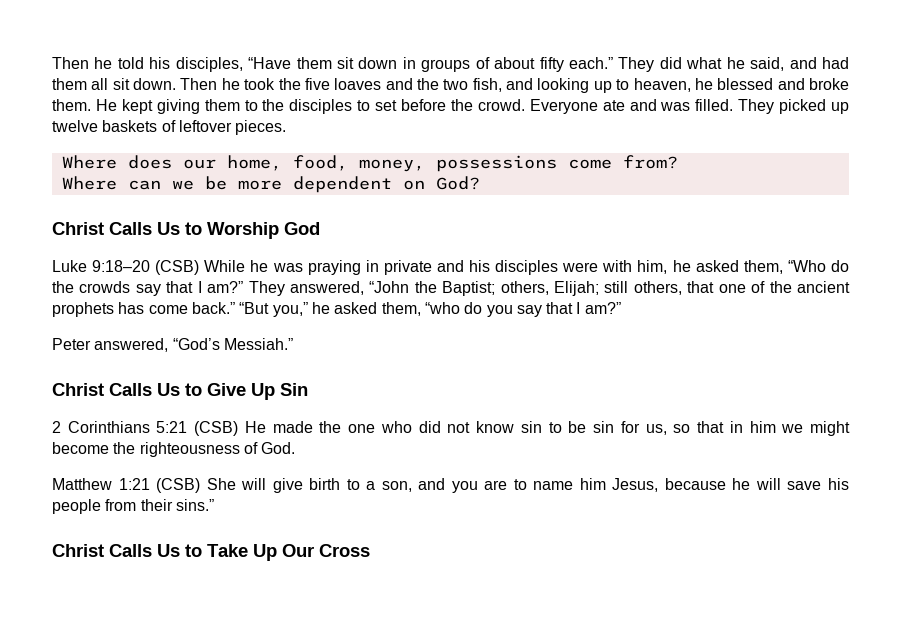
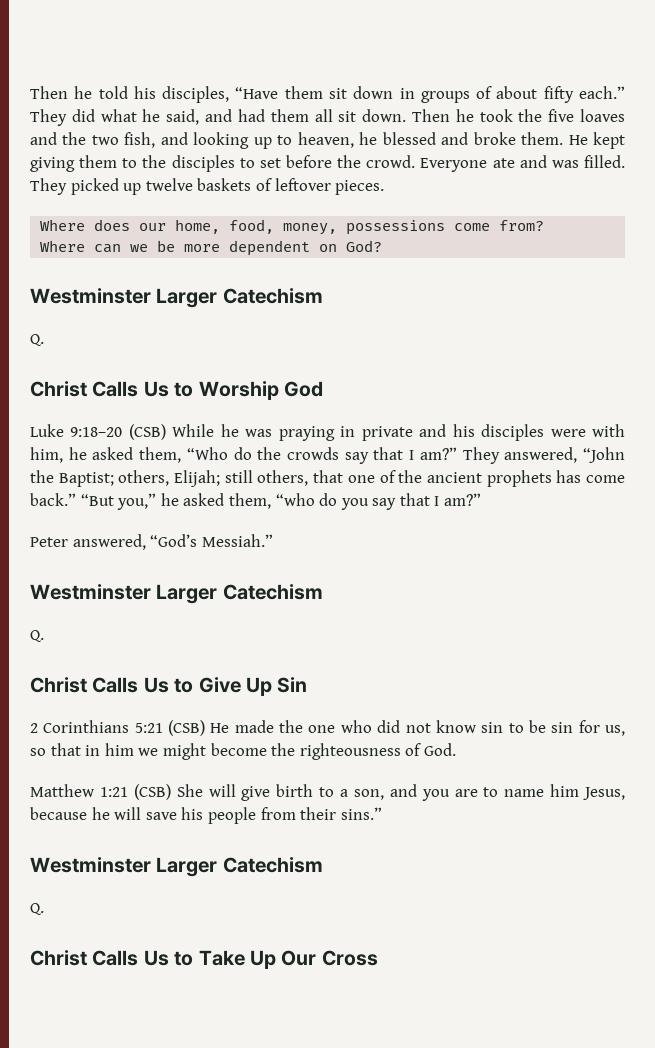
(480, 183) none -> [30,288,323,308] [30,334,44,346] // Westminster Larger Catechism // Q.
(293, 344) none -> [30,584,323,604] [30,630,44,642] // Westminster Larger Catechism // Q.
(214, 505) none -> [30,857,323,877] [30,903,44,915] // Westminster Larger Catechism // Q.

